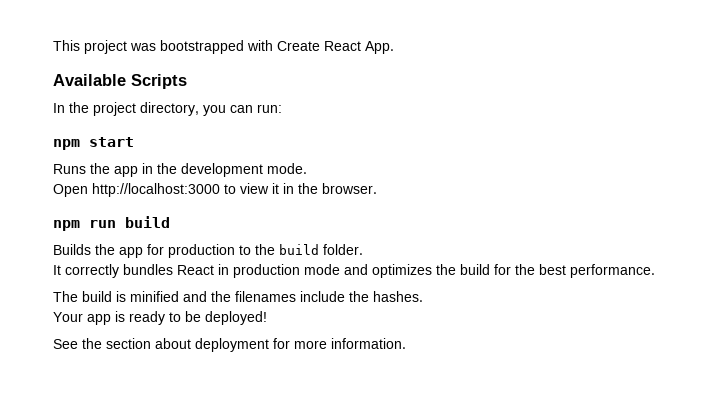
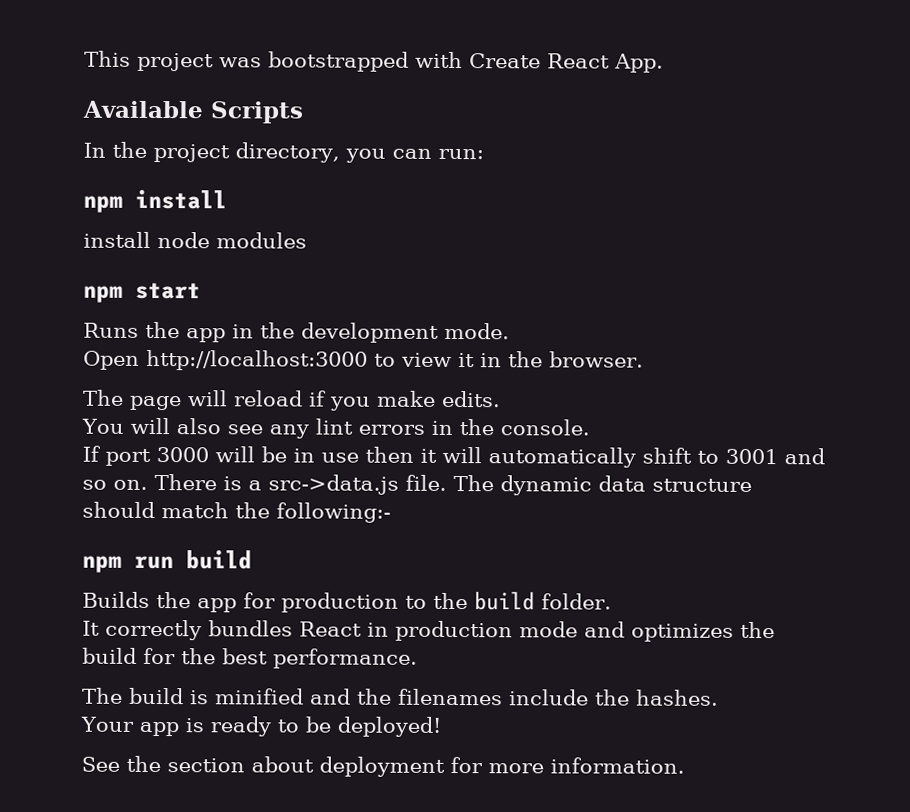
(282, 108) none -> [83,189,227,213] [83,231,307,249] // npm install // install node modules
(377, 188) none -> [82,389,501,411] [81,417,590,439] [82,445,825,468] [82,474,752,496] [82,501,391,523] // The page will reload if you make edits. // You will also see any lint errors in the console. // If port 3000 will be in use then it will automatically shift to 3001 and so on. There is a src->data.js file. The dynamic data structure should match the following:-

